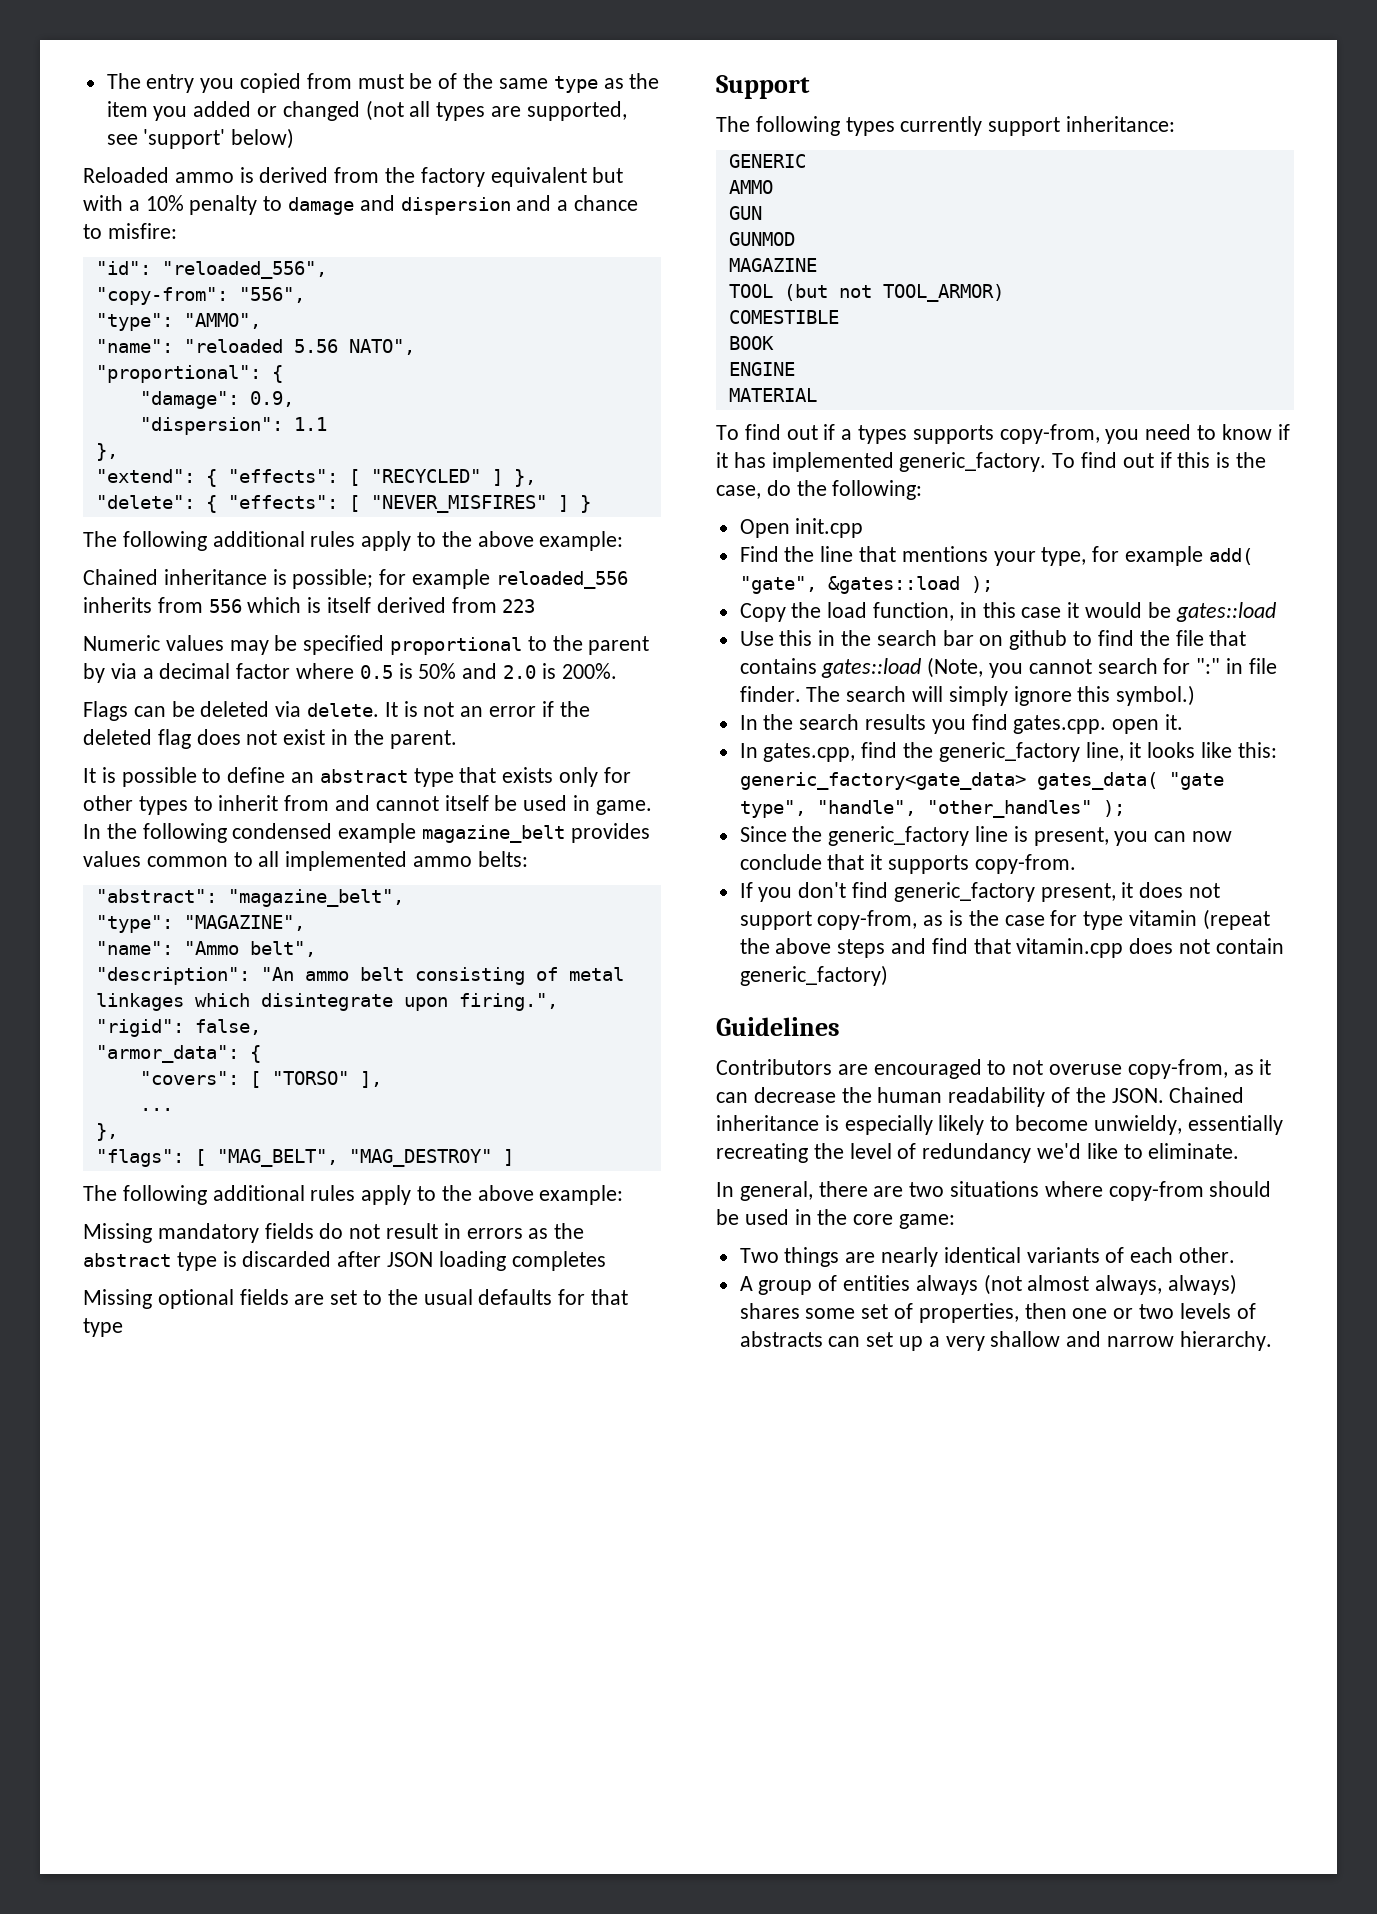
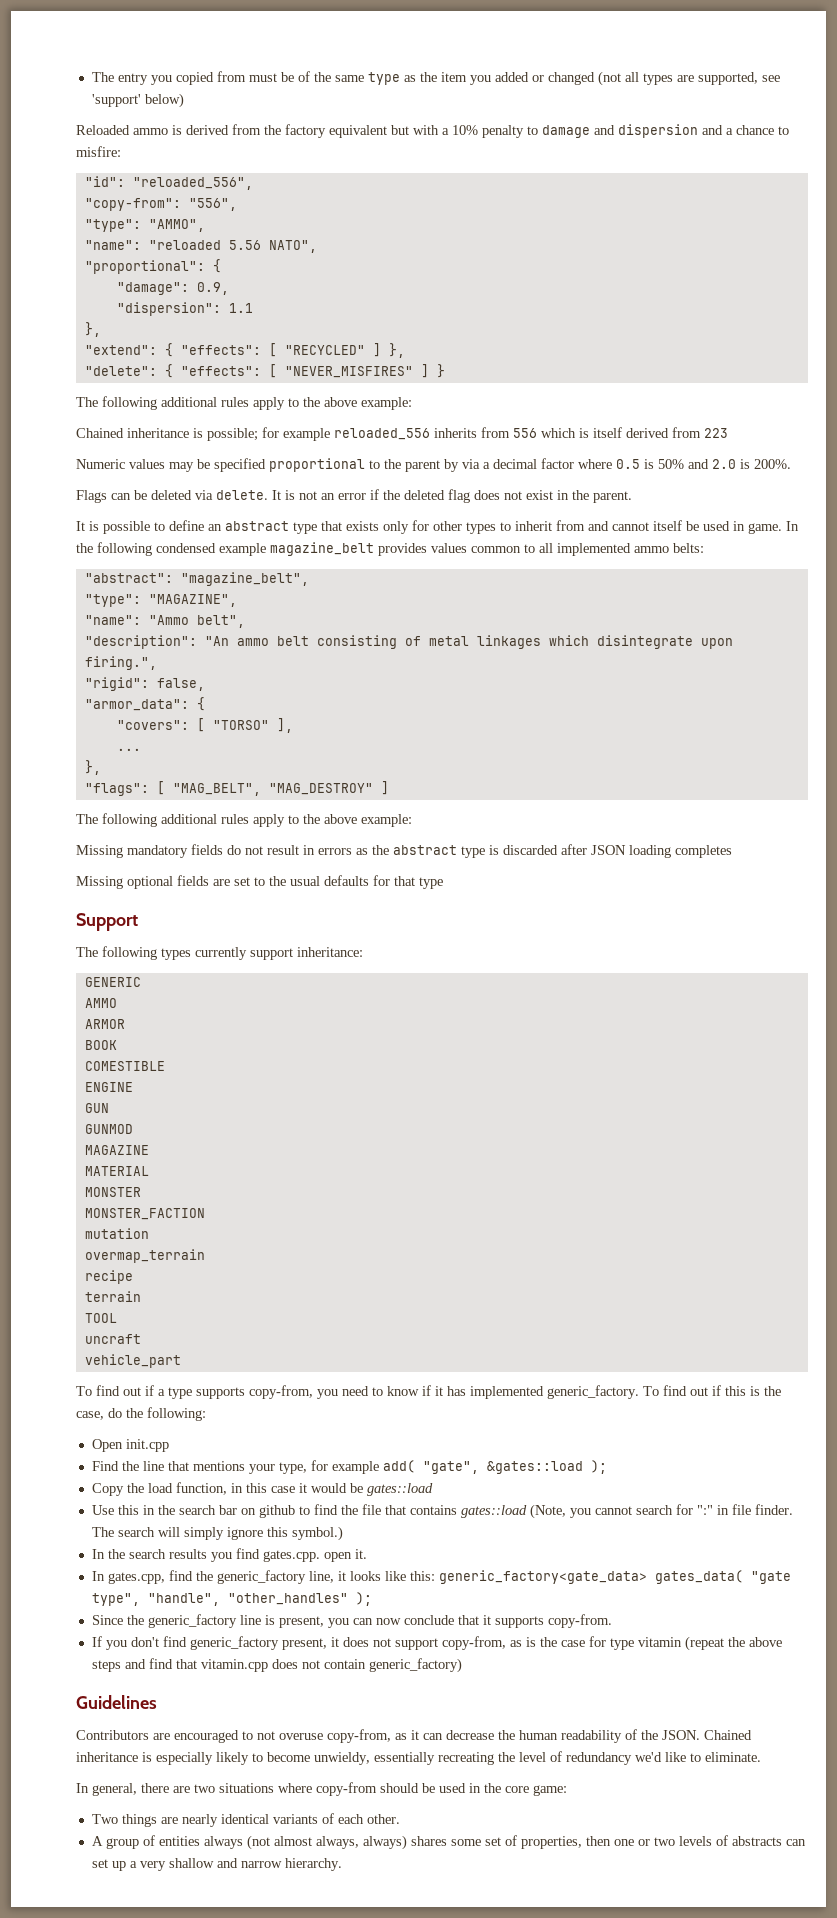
(773, 187) none -> [84,1019,125,1029] [84,1040,117,1050] [84,1061,165,1071] [84,1082,133,1092] // ARMOR // BOOK // COMESTIBLE // ENGINE
[728,284,1004,302] [728,310,839,324] [728,336,774,350] [728,362,795,376] [728,388,817,402] TOOL (but not TOOL_ARMOR) // COMESTIBLE // BOOK // ENGINE // MATERIAL -> [84,1166,149,1176] [84,1187,141,1197] [84,1208,205,1220] [84,1228,149,1239] [84,1249,205,1263] [84,1270,133,1284] [84,1291,141,1302] [84,1313,117,1323] [84,1334,141,1344] [84,1354,181,1368] MATERIAL // MONSTER // MONSTER_FACTION // mutation // overmap_terrain // recipe // terrain // TOOL // uncraft // vehicle_part
[858,425,908,444] types -> [168,1387,192,1399] type

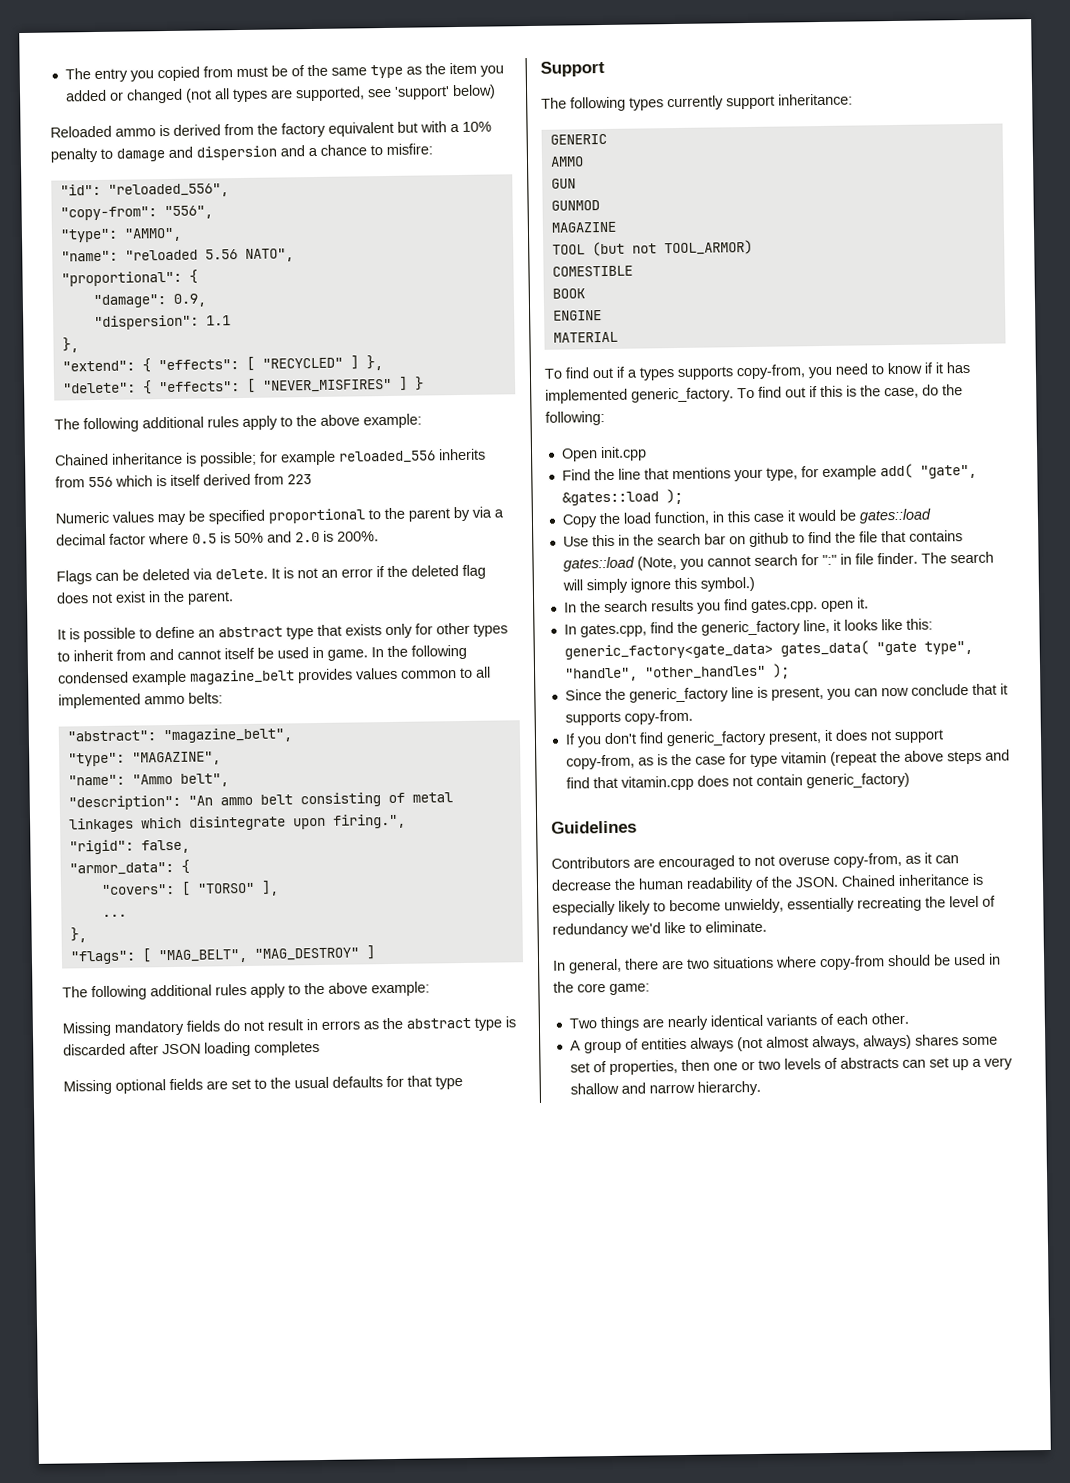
[84,1019,125,1029] [84,1040,117,1050] [84,1061,165,1071] [84,1082,133,1092] // ARMOR // BOOK // COMESTIBLE // ENGINE -> (584, 161) none
[84,1166,149,1176] [84,1187,141,1197] [84,1208,205,1220] [84,1228,149,1239] [84,1249,205,1263] [84,1270,133,1284] [84,1291,141,1302] [84,1313,117,1323] [84,1334,141,1344] [84,1354,181,1368] MATERIAL // MONSTER // MONSTER_FACTION // mutation // overmap_terrain // recipe // terrain // TOOL // uncraft // vehicle_part -> [551,239,753,257] [551,265,633,277] [551,288,585,299] [552,310,602,321] [552,331,618,343] TOOL (but not TOOL_ARMOR) // COMESTIBLE // BOOK // ENGINE // MATERIAL
[168,1387,192,1399] type -> [639,367,675,381] types

